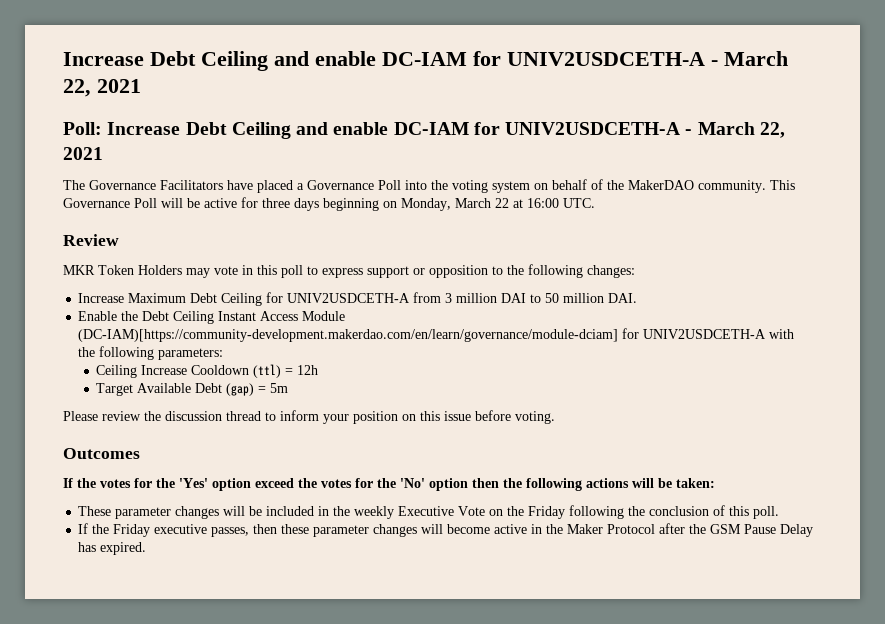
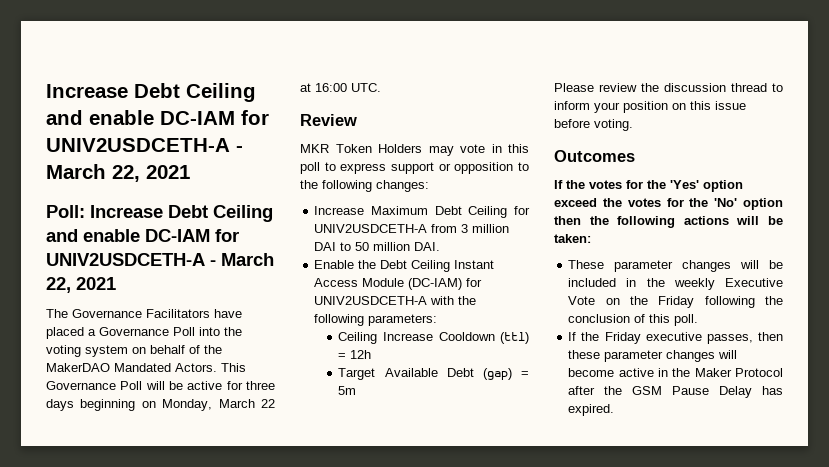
[698,180,766,193] community. -> [114,363,217,372] Mandated Actors.
[78,329,619,342] (DC-IAM)[https://community-development.makerdao.com/en/learn/governance/module-dciam] -> [408,278,463,290] (DC-IAM)

